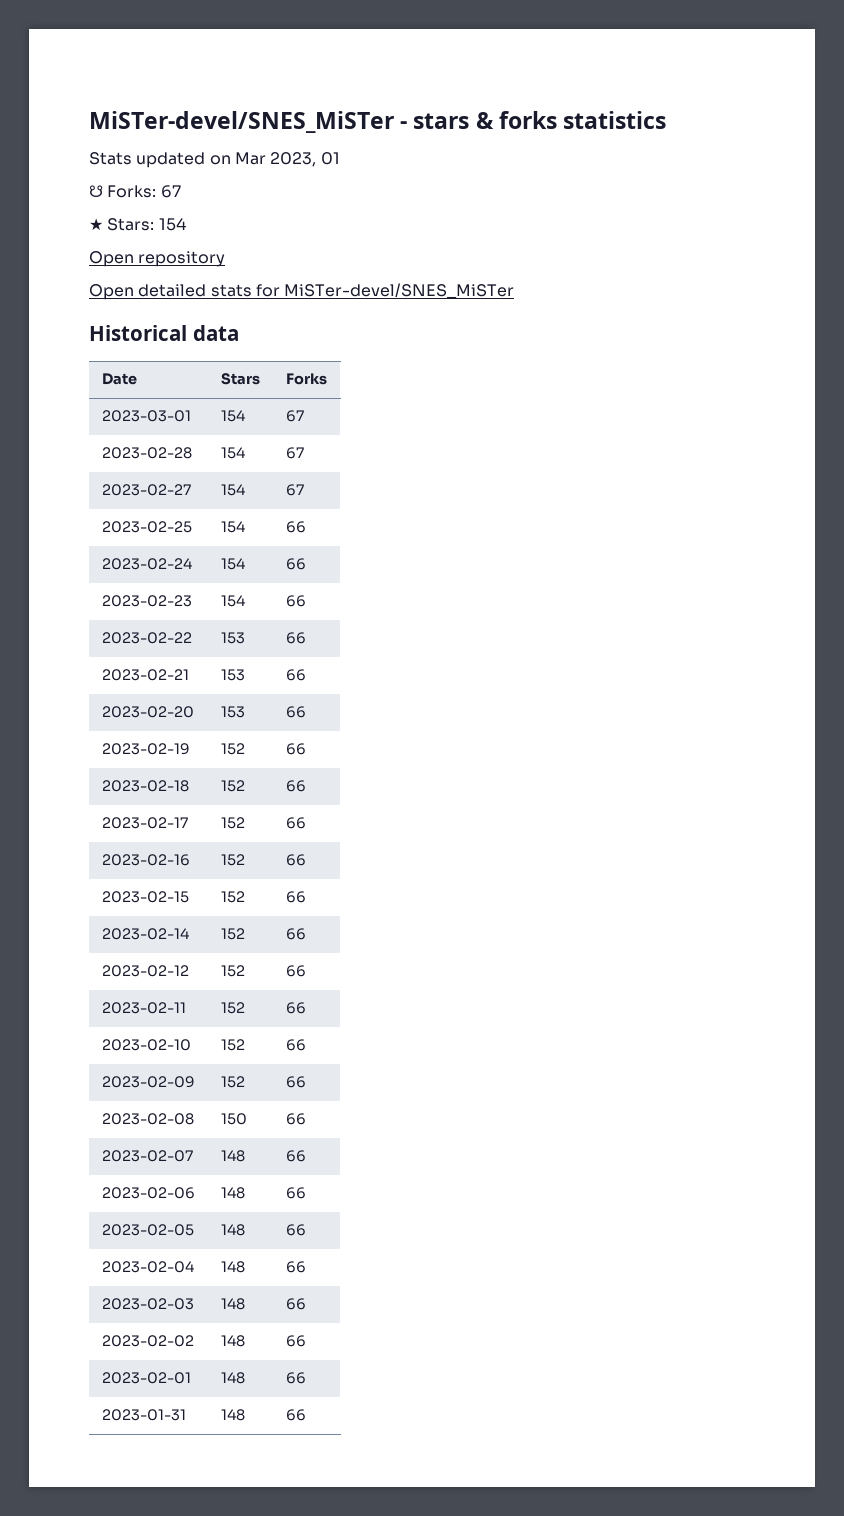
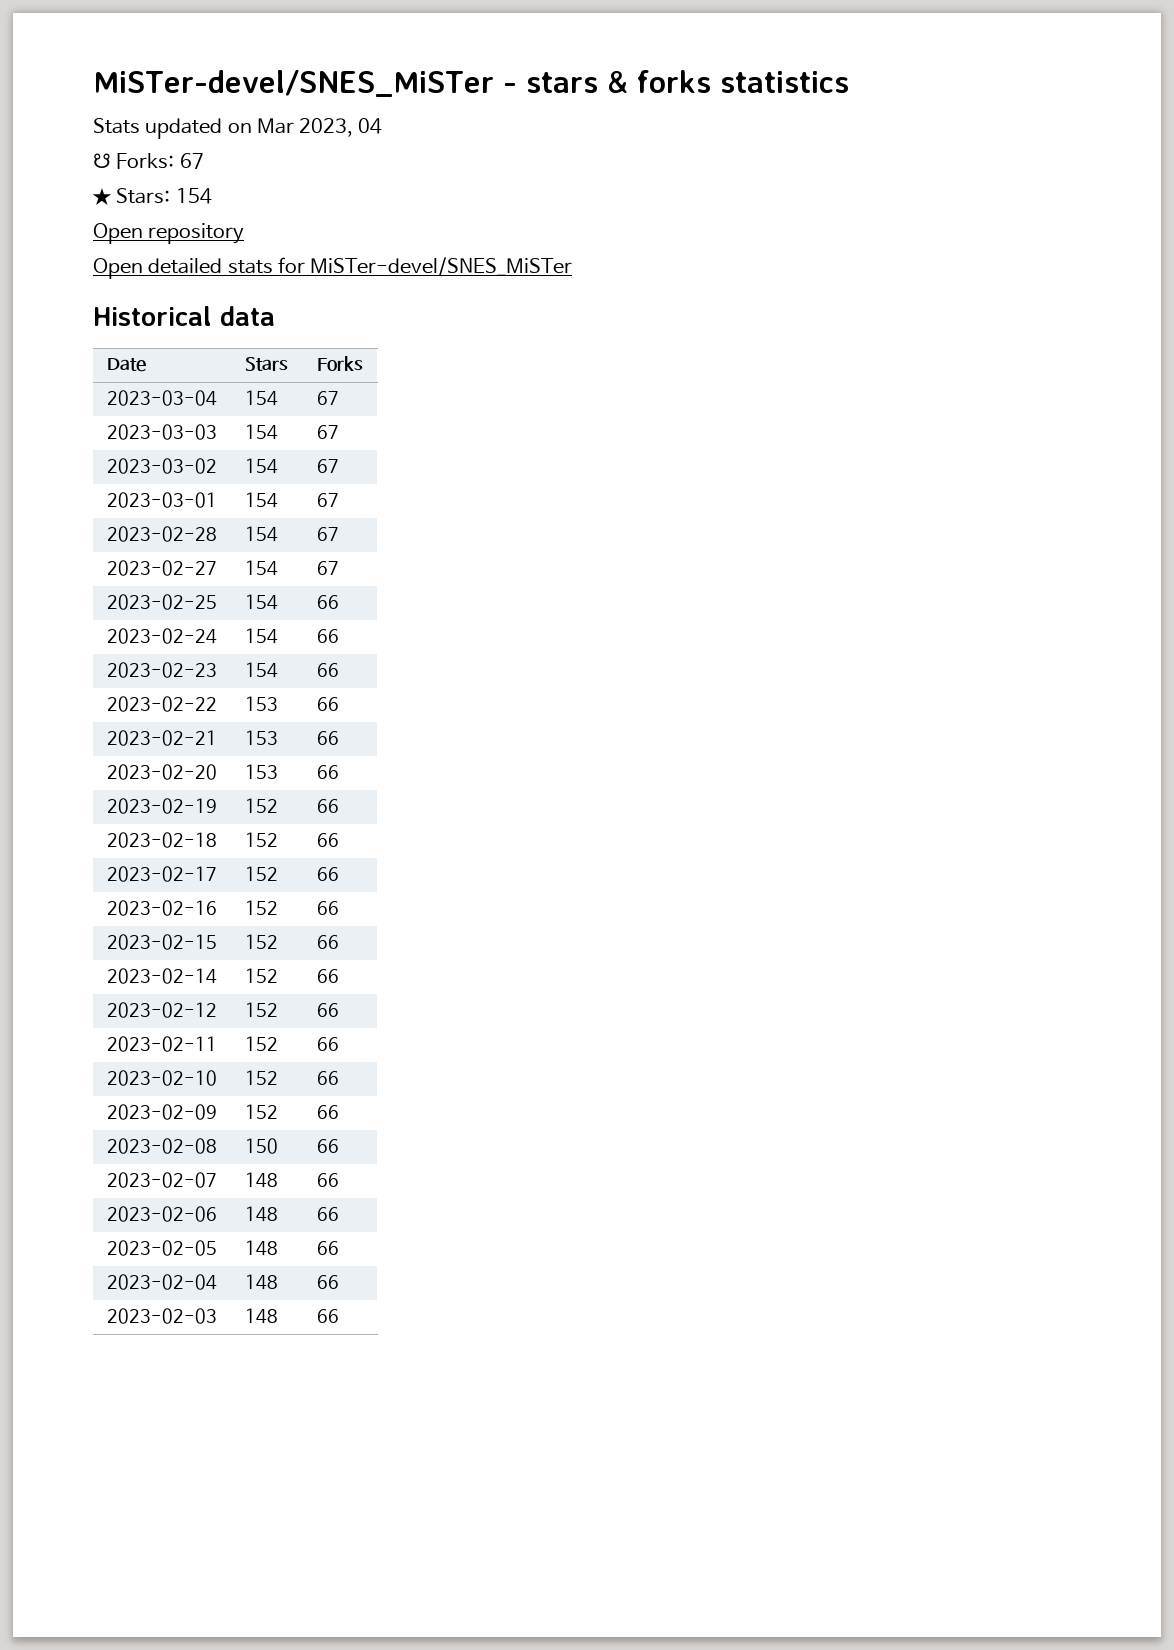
[320,152,340,165] 01 -> [358,118,383,134] 04
(327, 379) none -> [106,390,217,406] [244,390,278,406] [316,391,339,405] [106,424,217,440] [244,424,278,440] [316,425,339,439] [106,458,217,474] [244,458,278,474] [316,459,339,473] // 2023-03-04 | 154 | 67 // 2023-03-03 | 154 | 67 // 2023-03-02 | 154 | 67
[101,1335,194,1347] [220,1335,245,1347] [285,1335,306,1347] [101,1372,191,1384] [220,1372,245,1384] [285,1372,306,1384] [101,1409,186,1421] [220,1409,245,1421] [285,1409,306,1421] // 2023-02-02 | 148 | 66 // 2023-02-01 | 148 | 66 // 2023-01-31 | 148 | 66 -> (339, 1316) none

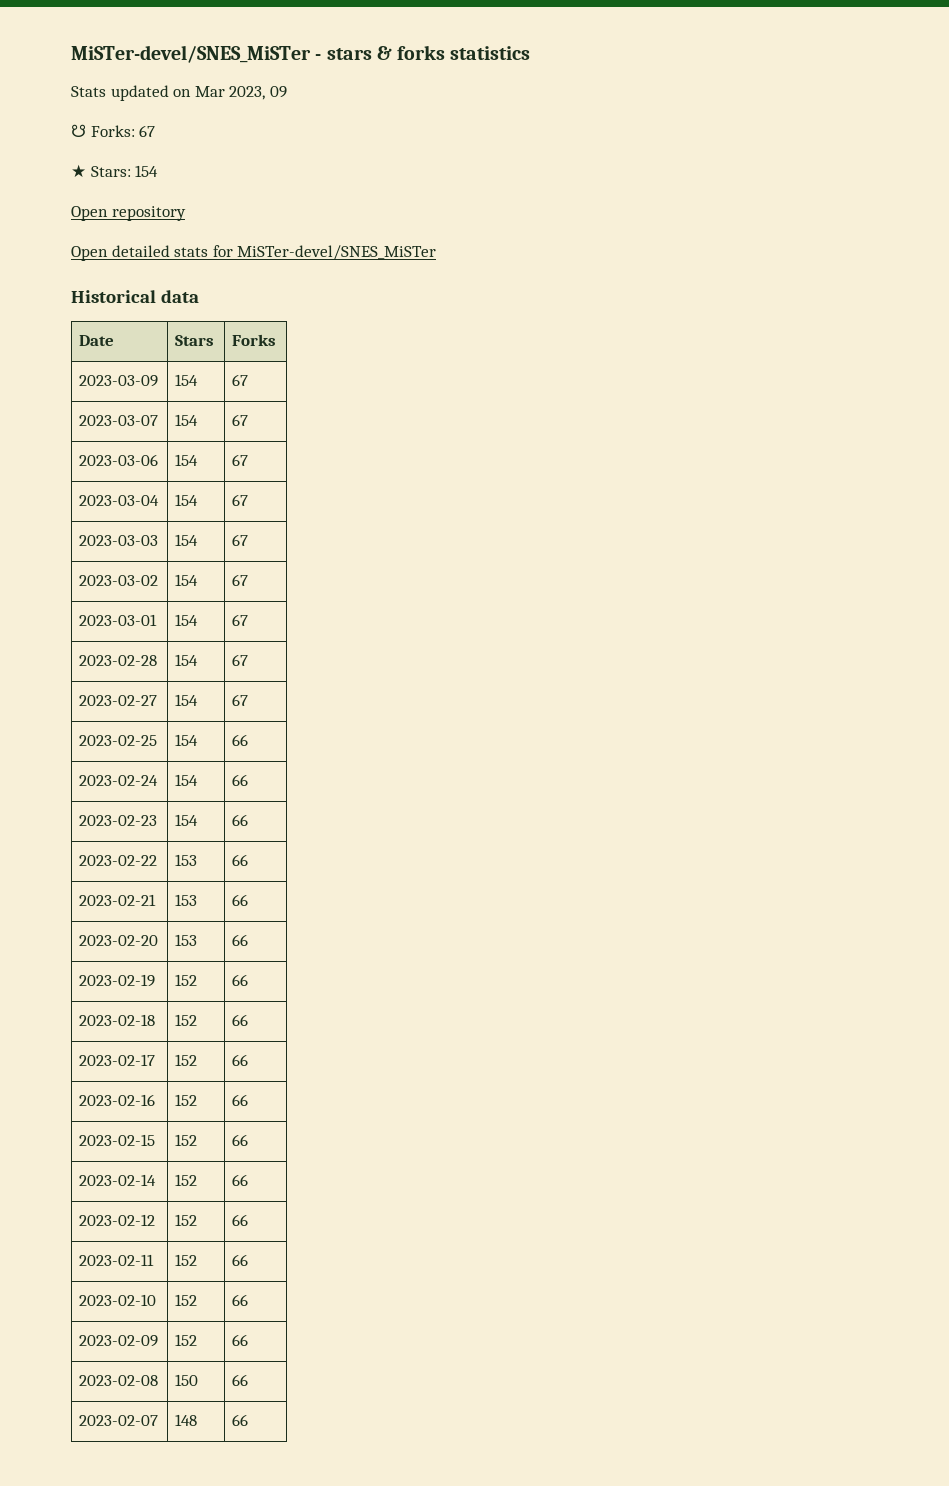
[358,118,383,134] 04 -> [269,86,287,98] 09
(363, 363) none -> [79,375,159,387] [175,374,199,386] [232,374,249,386] [79,415,159,426] [175,414,199,426] [232,414,249,426] [79,454,159,466] [175,454,199,466] [232,454,249,466] // 2023-03-09 | 154 | 67 // 2023-03-07 | 154 | 67 // 2023-03-06 | 154 | 67
[106,1206,217,1222] [244,1206,278,1222] [316,1207,339,1221] [106,1240,217,1256] [244,1240,278,1256] [316,1241,339,1255] [106,1274,217,1290] [244,1274,278,1290] [316,1275,339,1289] [106,1308,217,1324] [244,1308,278,1324] [316,1309,339,1323] // 2023-02-06 | 148 | 66 // 2023-02-05 | 148 | 66 // 2023-02-04 | 148 | 66 // 2023-02-03 | 148 | 66 -> (249, 1420) none

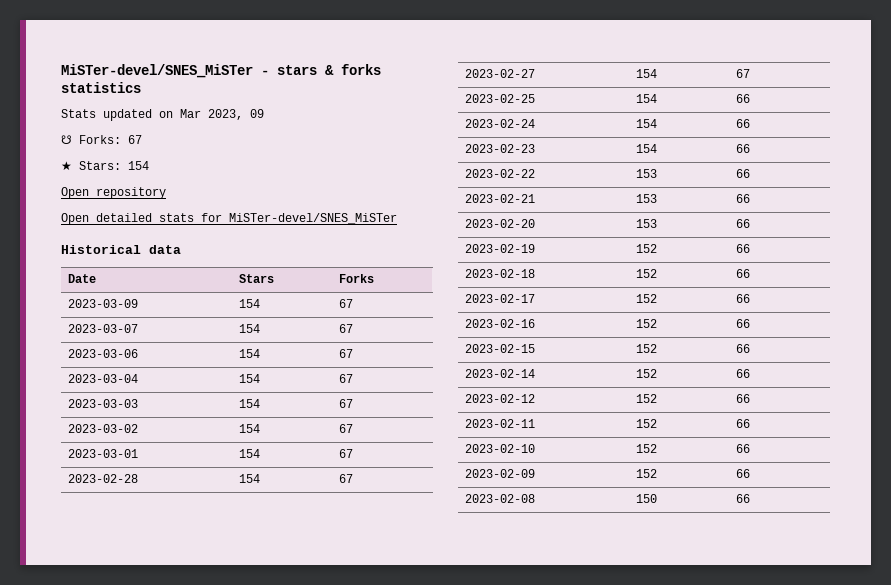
[79,1415,159,1426] [175,1414,198,1426] [232,1414,249,1426] // 2023-02-07 | 148 | 66 -> (750, 498) none

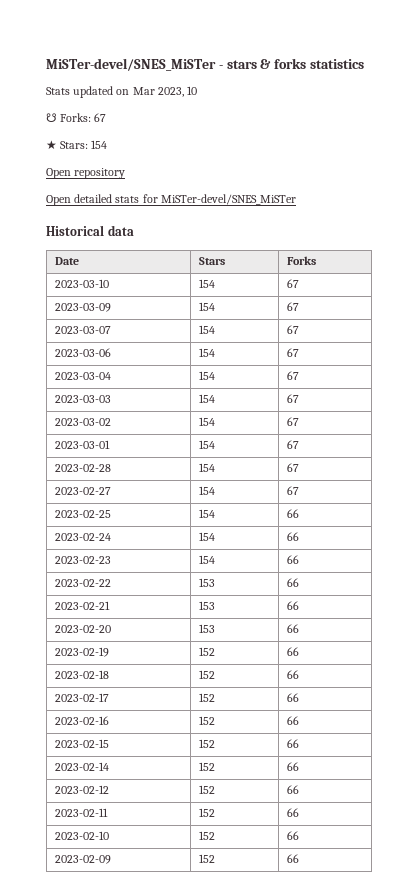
[250,109,264,118] 09 -> [187,86,198,95] 10
(374, 278) none -> [55,279,110,288] [199,279,216,288] [287,279,300,288] // 2023-03-10 | 154 | 67
[464,494,535,503] [635,494,657,503] [735,494,750,503] // 2023-02-08 | 150 | 66 -> (300, 858) none

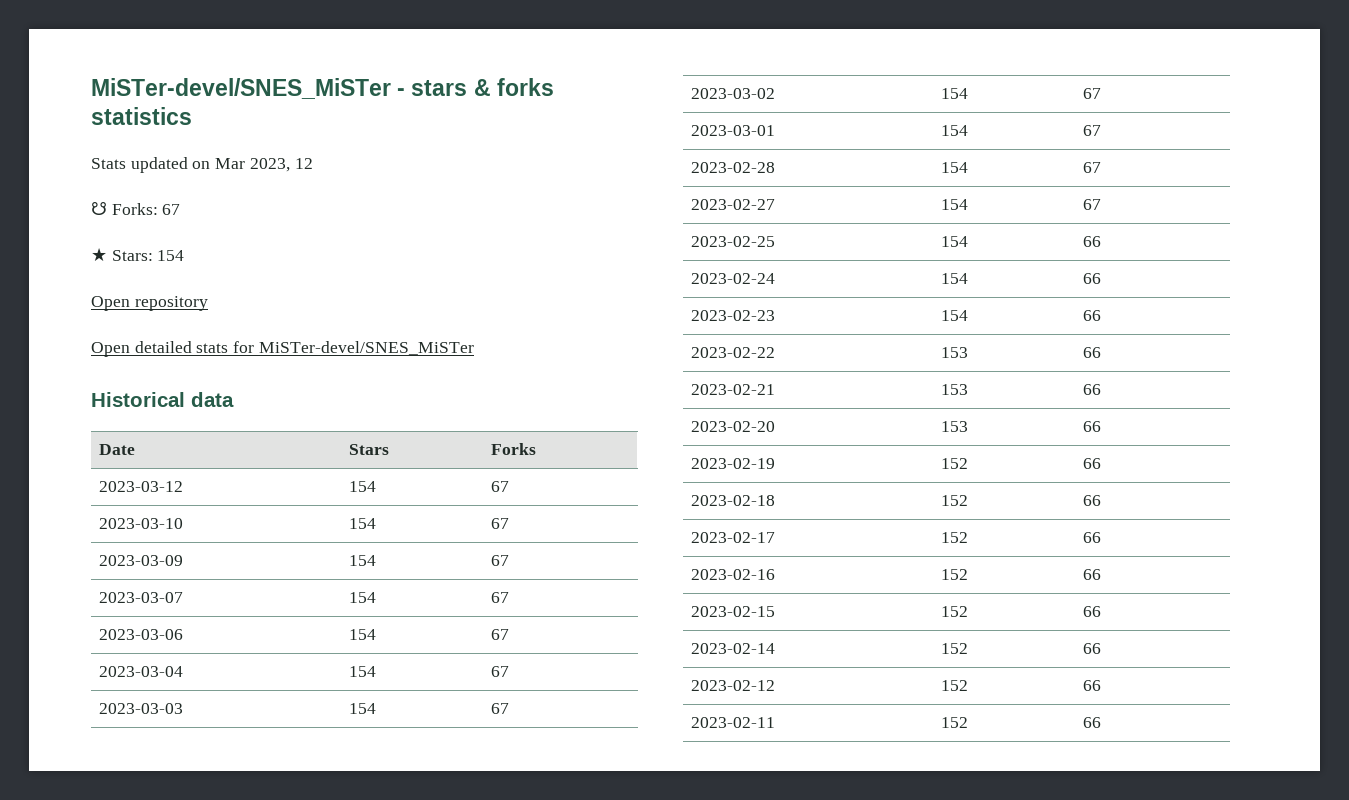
[187,86,198,95] 10 -> [294,158,313,169] 12
(317, 260) none -> [98,481,183,492] [348,481,376,492] [490,481,509,492] // 2023-03-12 | 154 | 67
[55,831,110,840] [199,831,216,840] [287,831,300,840] [55,855,112,864] [199,854,216,863] [287,854,300,863] // 2023-02-10 | 152 | 66 // 2023-02-09 | 152 | 66 -> (1101, 722) none

